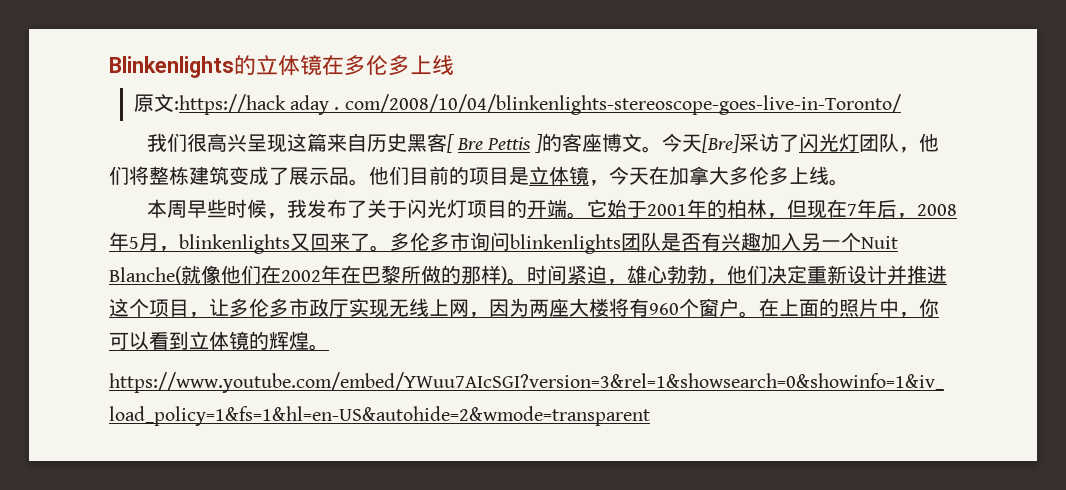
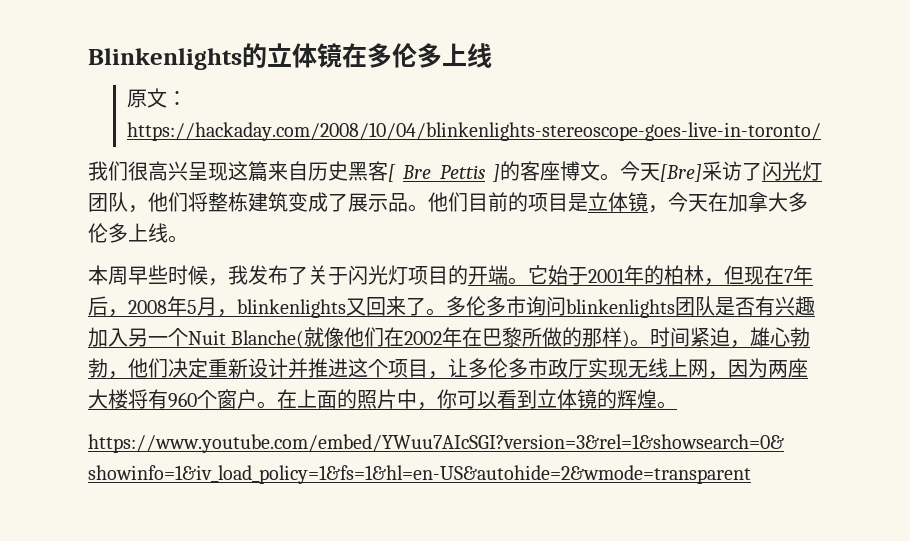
[173,94,901,115] :https://hack aday . com/2008/10/04/blinkenlights-stereoscope-goes-live-in-Toronto/ -> [166,91,187,106] [126,122,821,141] ：https://hackaday.com/2008/10/04/blinkenlights-stereoscope-goes-live-in-toronto/

